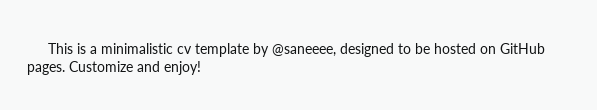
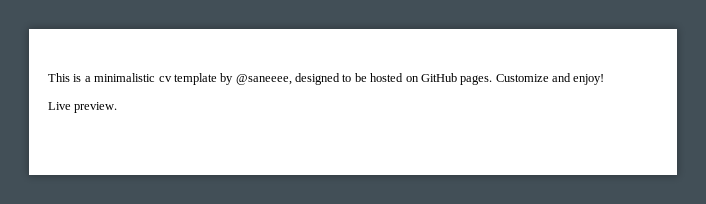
(201, 68) none -> [48,102,118,113] // Live preview.

